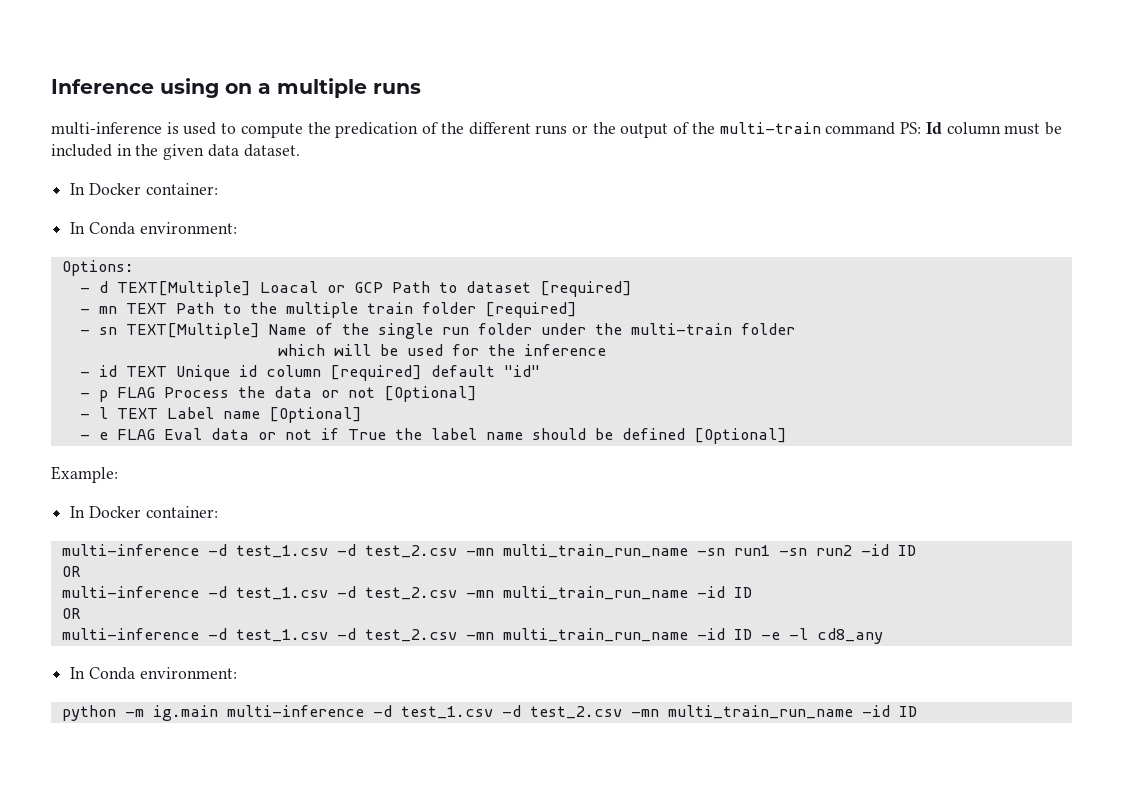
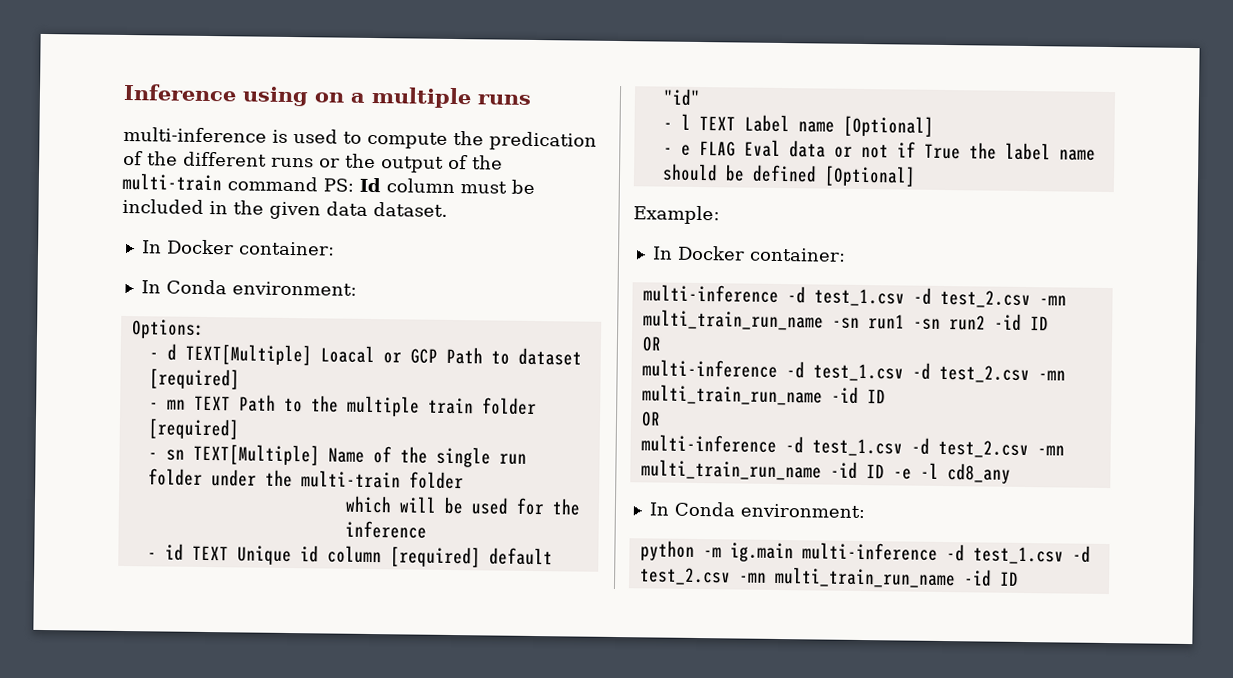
[79,386,477,402] // - p FLAG Process the data or not [Optional] -> (701, 97) none

